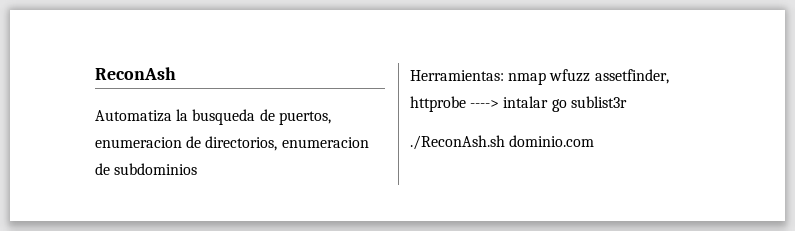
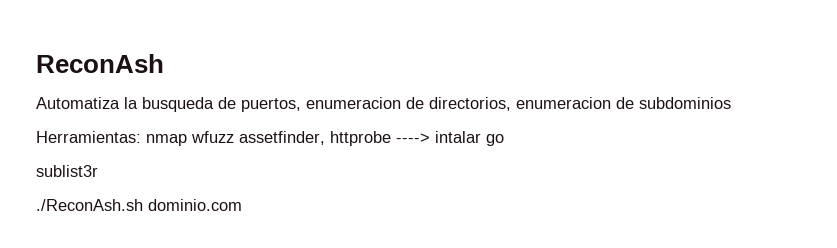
(567, 105) none -> (504, 140) //

